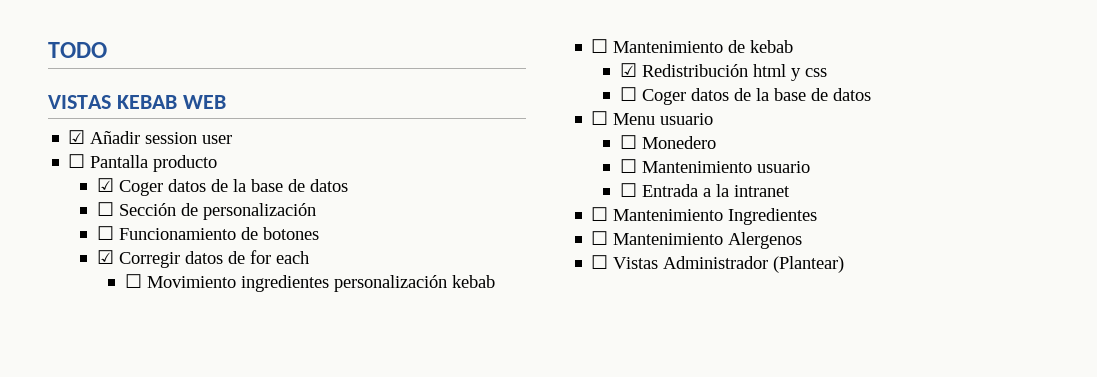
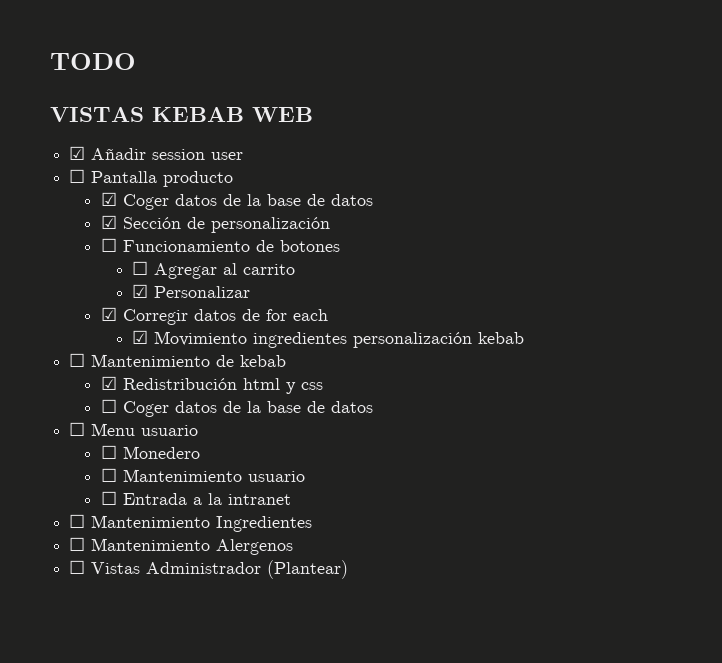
[96,202,114,216] ☐ -> [100,215,117,229] ☑
(319, 233) none -> [132,261,296,279] [132,284,251,298] // ☐ Agregar al carrito // ☑ Personalizar
[124,274,142,288] ☐ -> [132,330,149,344] ☑

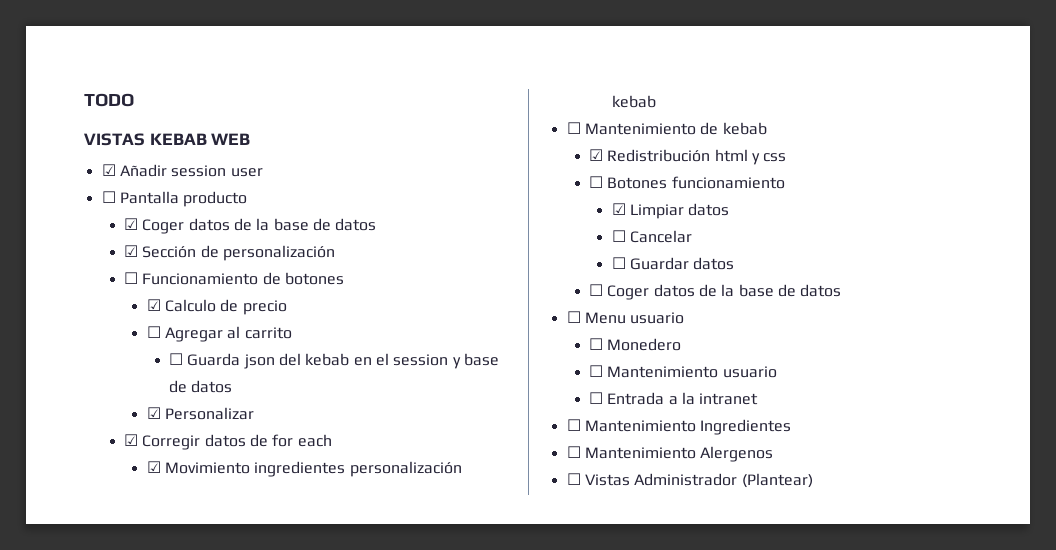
(340, 246) none -> [146,299,287,315] // ☑ Calculo de precio
(296, 269) none -> [169,353,499,369] [169,380,233,393] // ☐ Guarda json del kebab en el session y base de datos
(323, 386) none -> [589,176,785,189] [611,203,730,219] [611,230,692,243] [611,257,735,270] // ☐ Botones funcionamiento // ☑ Limpiar datos // ☐ Cancelar // ☐ Guardar datos

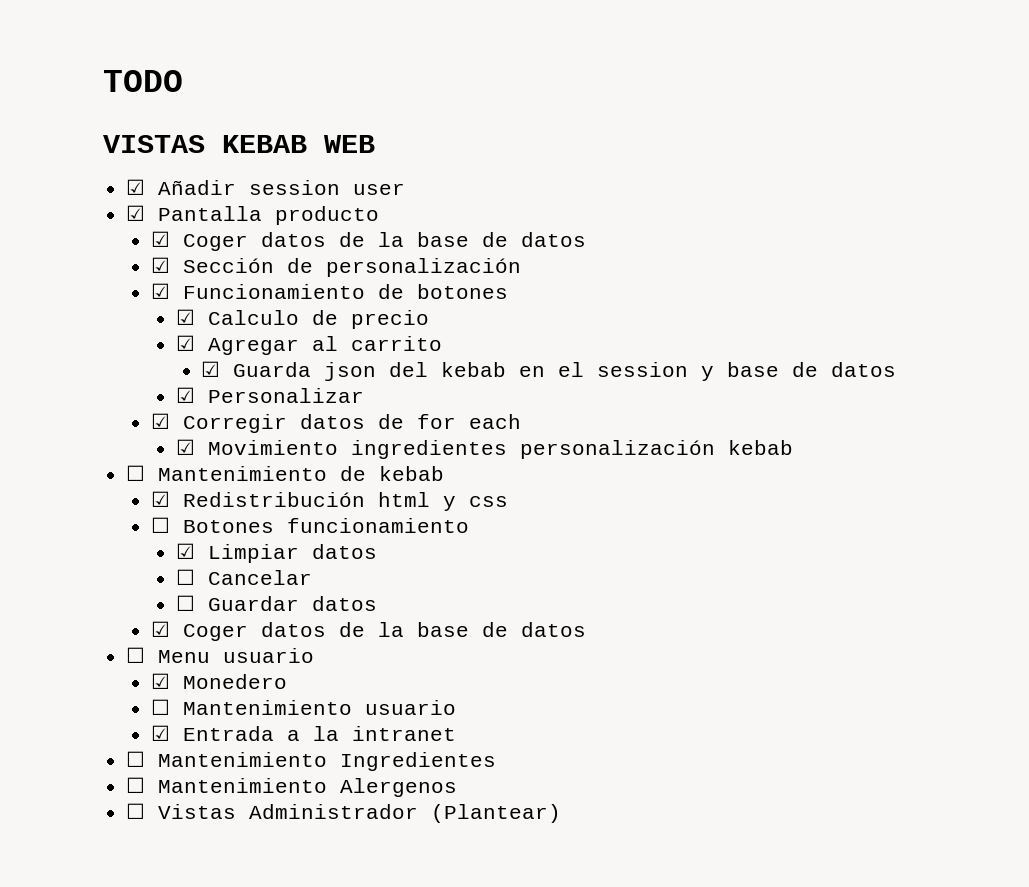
[101,191,116,203] ☐ -> [126,205,146,221] ☑
[124,272,139,284] ☐ -> [151,283,171,299] ☑
[146,326,161,338] ☐ -> [176,335,196,351] ☑
[169,353,184,365] ☐ -> [201,361,221,377] ☑
[589,284,604,296] ☐ -> [151,621,171,637] ☑
[589,338,604,350] ☐ -> [151,673,171,689] ☑
[589,392,604,404] ☐ -> [151,725,171,741] ☑

